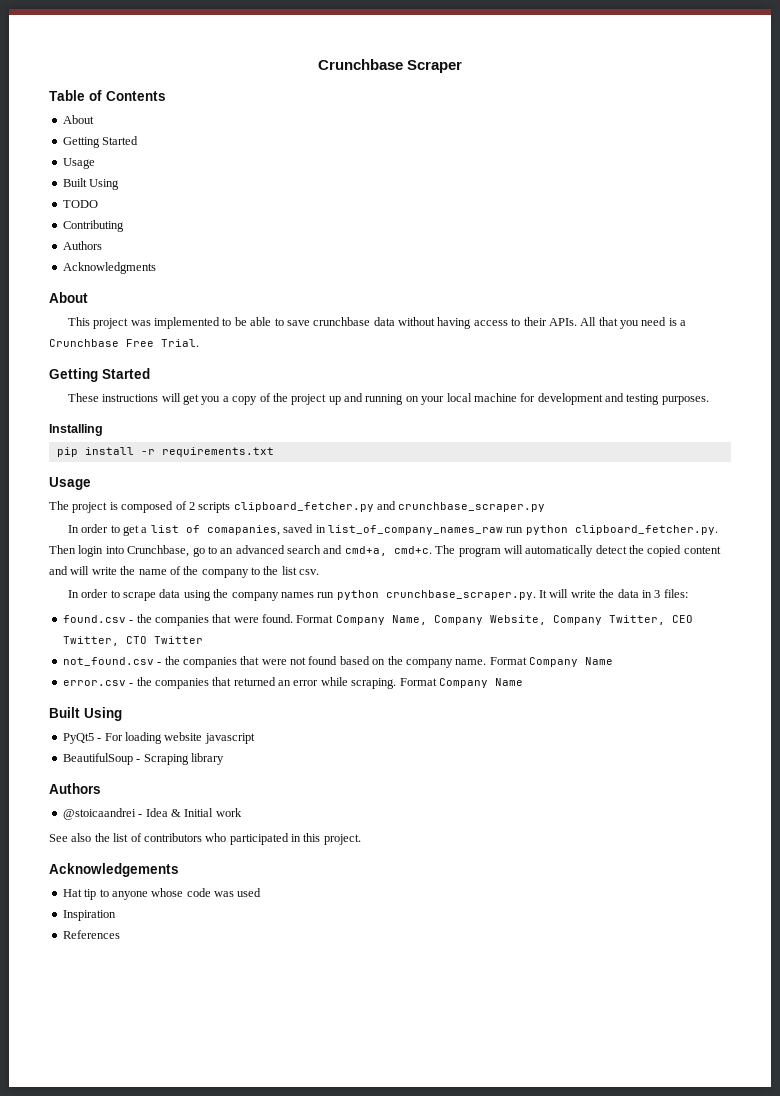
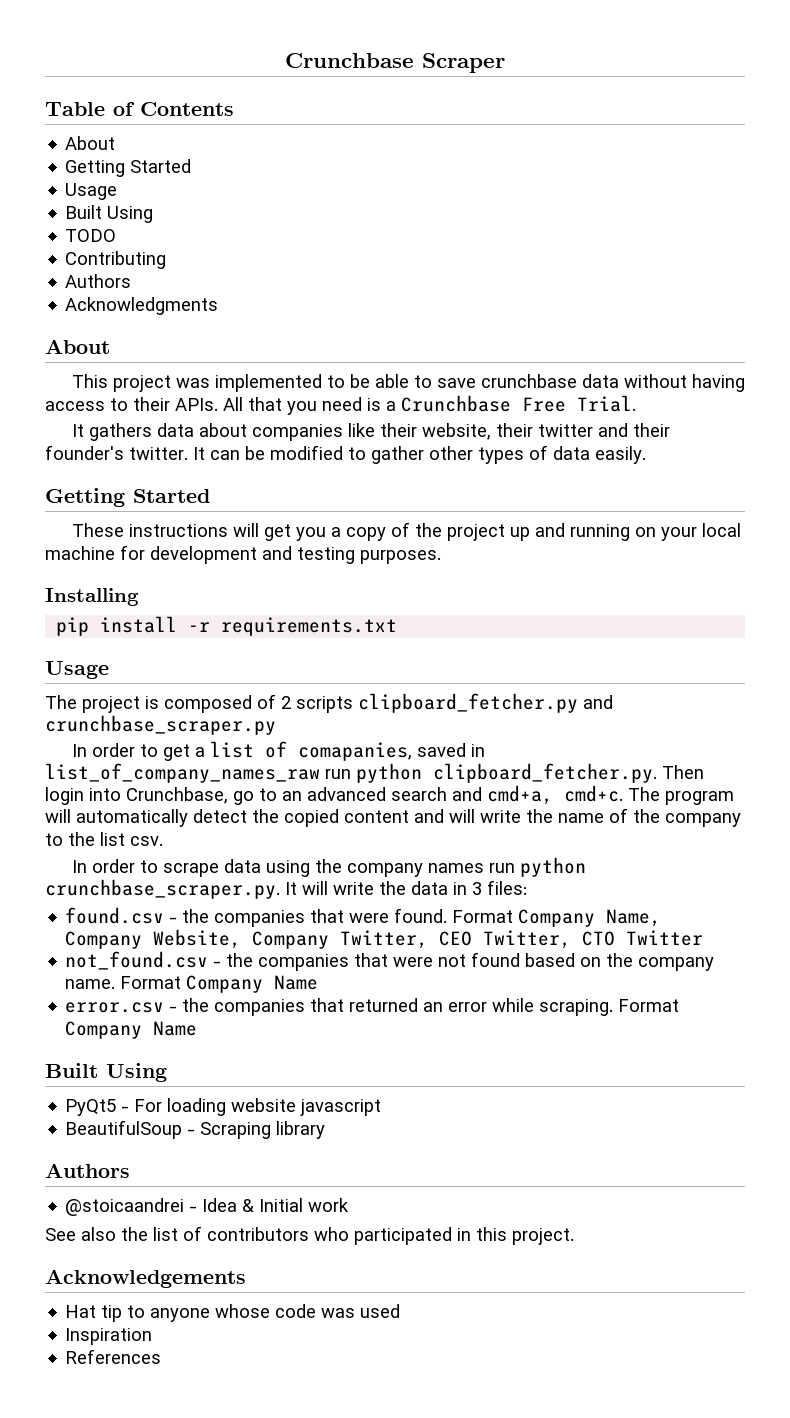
(199, 343) none -> [71,423,670,441] [45,445,646,464] // It gathers data about companies like their website, their twitter and their founder's twitter. It can be modified to gather other types of data easily.

